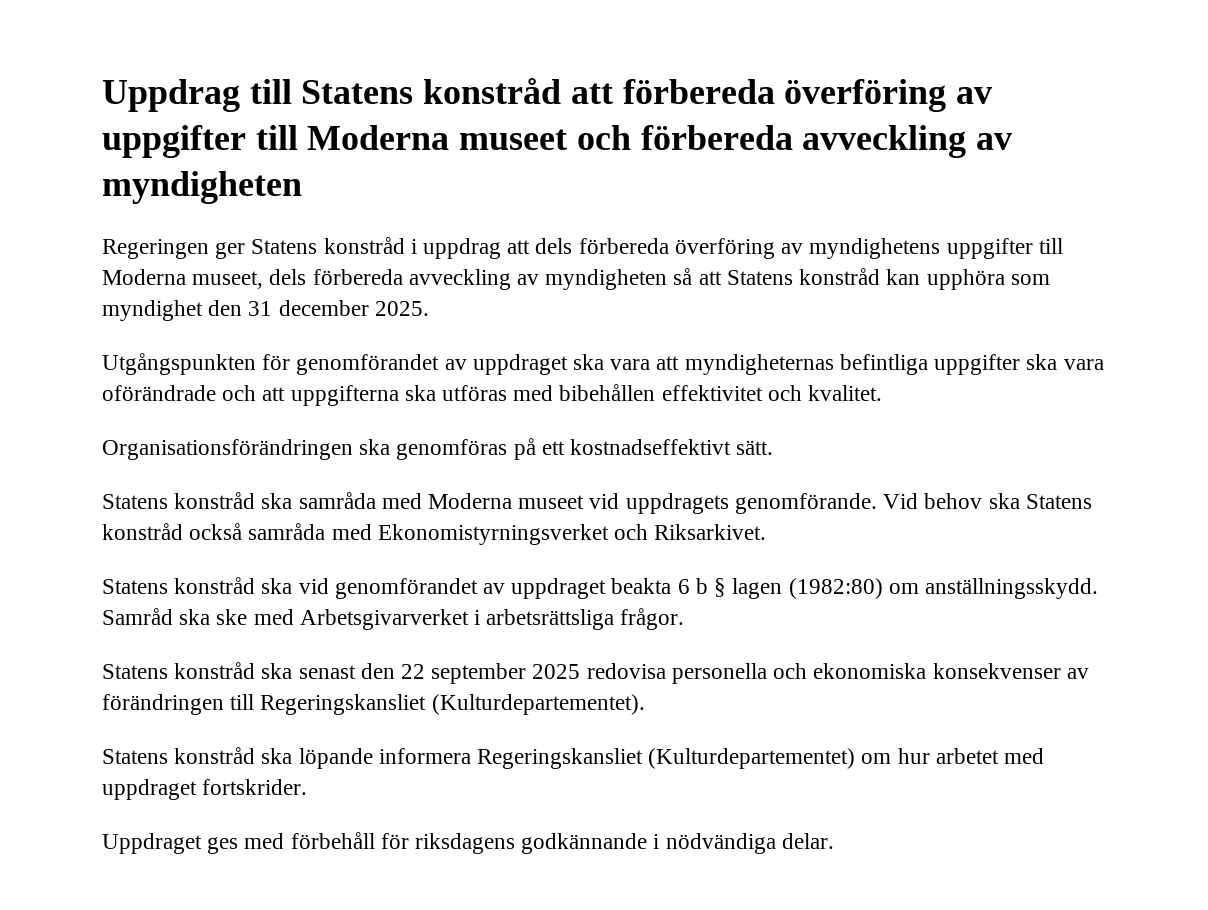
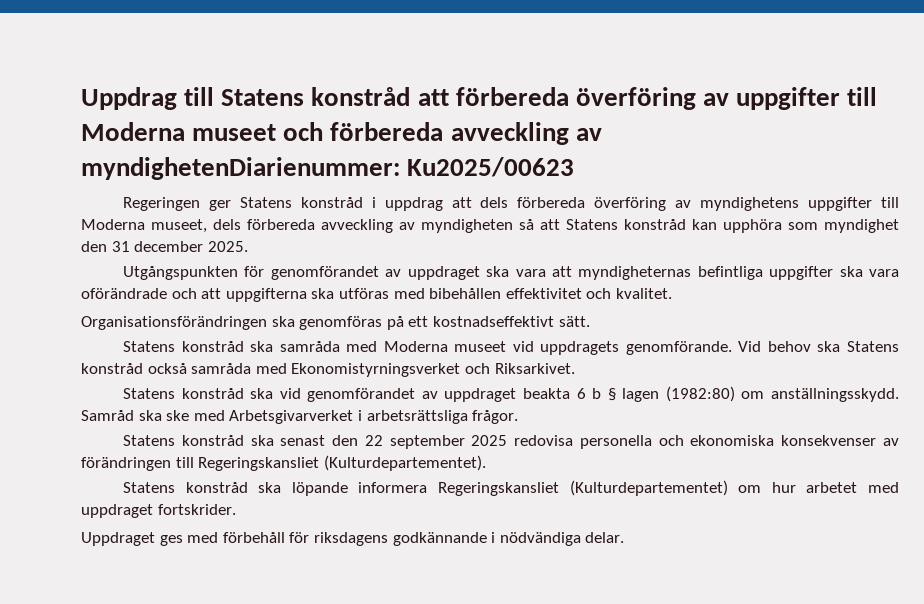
[102,171,302,204] myndigheten -> [81,157,575,180] myndighetenDiarienummer: Ku2025/00623

